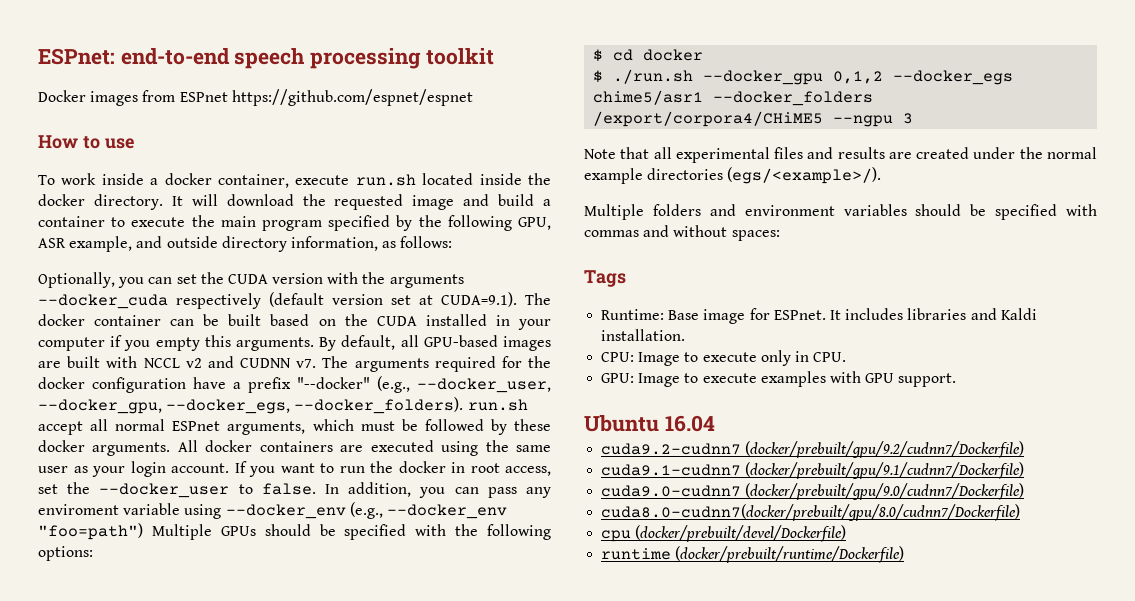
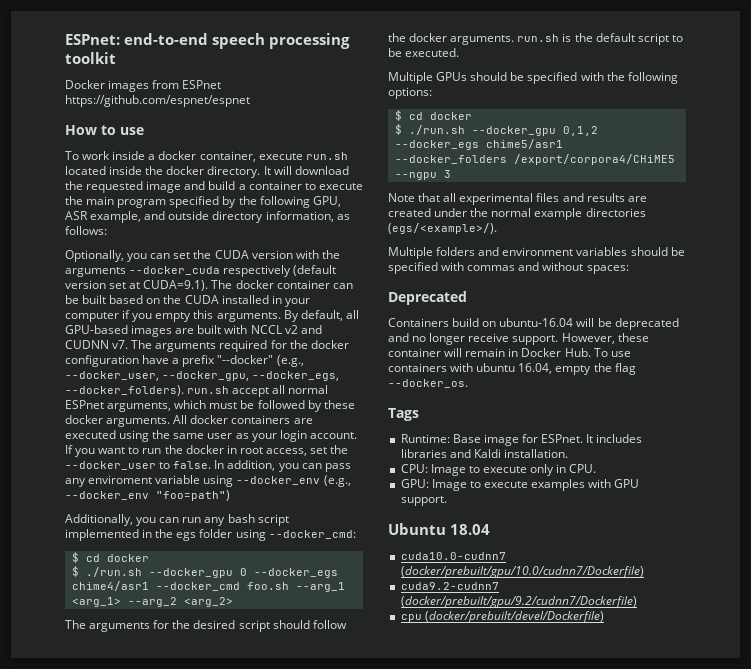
(143, 531) none -> [65,514,289,526] [65,529,356,541] [71,552,149,563] [71,566,338,578] [71,581,345,592] [71,597,233,607] [65,620,347,632] [388,33,683,45] [388,48,460,57] // Additionally, you can run any bash script implemented in the egs folder using --docker_cmd: // $ cd docker // $ ./run.sh --docker_gpu 0 --docker_egs chime4/asr1 --docker_cmd foo.sh --arg_1 <arg_1> --arg_2 <arg_2> // The arguments for the desired script should follow the docker arguments. run.sh is the default script to be executed. //
(780, 235) none -> [388,291,467,305] [388,318,679,330] [388,333,649,345] [388,348,631,357] [388,363,636,375] [388,379,468,388] // Deprecated // Containers build on ubuntu-16.04 will be deprecated and no longer receive support. However, these container will remain in Docker Hub. To use containers with ubuntu 16.04, empty the flag --docker_os.
[664,415,715,432] 16.04 -> [450,524,490,535] [400,552,506,560] [400,566,644,578] 18.04 // cuda10.0-cudnn7 (docker/prebuilt/gpu/10.0/cudnn7/Dockerfile)
[601,462,1025,479] [601,483,1025,500] [601,504,1021,521] // cuda9.1-cudnn7 (docker/prebuilt/gpu/9.1/cudnn7/Dockerfile) // cuda9.0-cudnn7 (docker/prebuilt/gpu/9.0/cudnn7/Dockerfile) // cuda8.0-cudnn7(docker/prebuilt/gpu/8.0/cudnn7/Dockerfile) -> (637, 602) none
[601,546,905,563] // runtime (docker/prebuilt/runtime/Dockerfile) -> (604, 617) none

